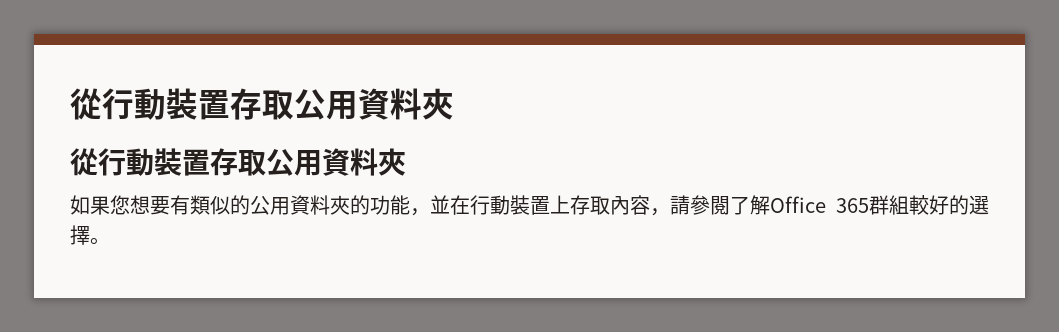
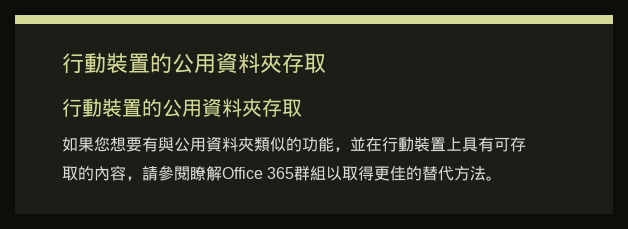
[70,88,454,120] [70,148,406,176] 從行動裝置存取公用資料夾 // 從行動裝置存取公用資料夾 -> [62,53,326,74] [62,98,302,117] 行動裝置的公用資料夾存取 // 行動裝置的公用資料夾存取
[190,195,350,215] 類似的公用資料夾 -> [158,136,286,152] 與公用資料夾類似
[570,195,610,215] 存取 -> [462,137,526,152] [62,166,94,181] 具有可存取的
[730,196,750,215] 了 -> [190,166,206,181] 瞭
[909,195,989,215] [70,225,90,245] 較好的選擇 -> [326,166,487,181] 以取得更佳的替代方法

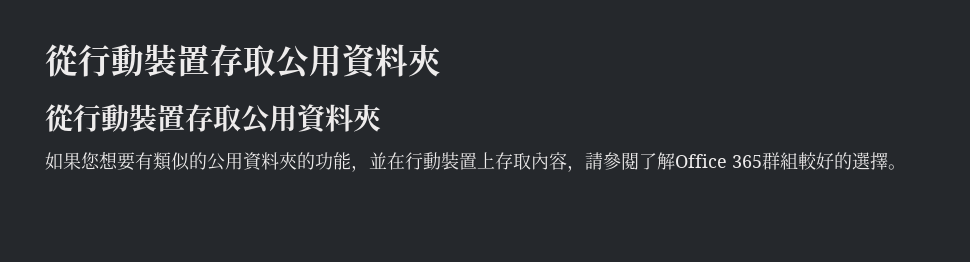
[62,53,326,74] [62,98,302,117] 行動裝置的公用資料夾存取 // 行動裝置的公用資料夾存取 -> [45,44,441,80] [45,104,382,134] 從行動裝置存取公用資料夾 // 從行動裝置存取公用資料夾
[158,136,286,152] 與公用資料夾類似 -> [153,152,297,171] 類似的公用資料夾
[462,137,526,152] [62,166,94,181] 具有可存取的 -> [495,152,531,170] 存取
[190,166,206,181] 瞭 -> [639,153,657,170] 了
[326,166,487,181] 以取得更佳的替代方法 -> [798,152,888,170] 較好的選擇

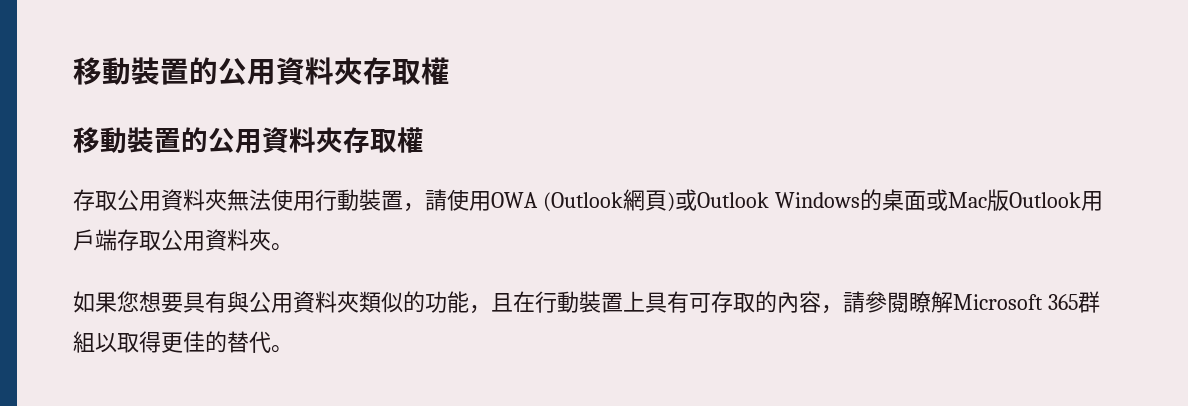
[45,44,441,80] [45,104,382,134] 從行動裝置存取公用資料夾 // 從行動裝置存取公用資料夾 -> [73,57,450,85] [73,127,424,154] [73,189,1103,212] [73,229,293,251] 移動裝置的公用資料夾存取權 // 移動裝置的公用資料夾存取權 // 存取公用資料夾無法使用行動裝置，請使用OWA (Outlook網頁)或Outlook Windows的桌面或Mac版Outlook用戶端存取公用資料夾。
[135,152,297,171] 有類似的公用資料夾 -> [183,291,403,313] 具有與公用資料夾類似
[369,152,387,169] 並 -> [491,293,513,312] 且
[495,152,888,172] 存取內容，請參閱了解Office 365群組較好的選擇 -> [645,291,1100,314] [73,331,271,353] 具有可存取的內容，請參閱瞭解Microsoft 365群組以取得更佳的替代

